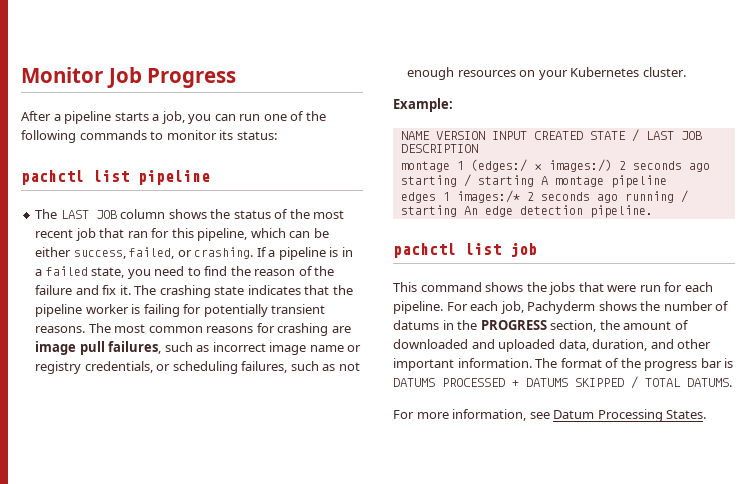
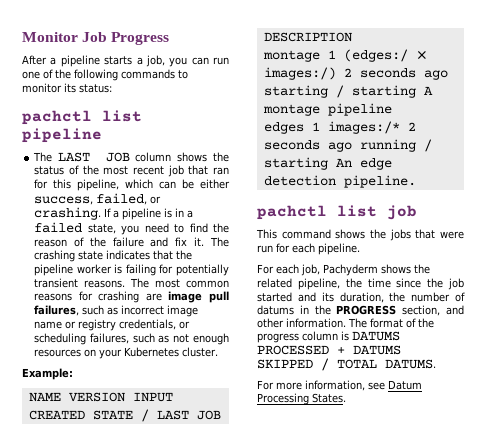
(443, 307) none -> (360, 249) //
(661, 306) none -> [257,278,464,290] [257,292,406,303] related pipeline, the time since the job started and its duration, the
[599,320,689,330] [393,339,648,352] the amount of downloaded and uploaded data, duration, -> (441, 310) none
[393,358,454,371] important -> (284, 323) none
[700,358,722,368] bar -> [302,331,338,341] column

